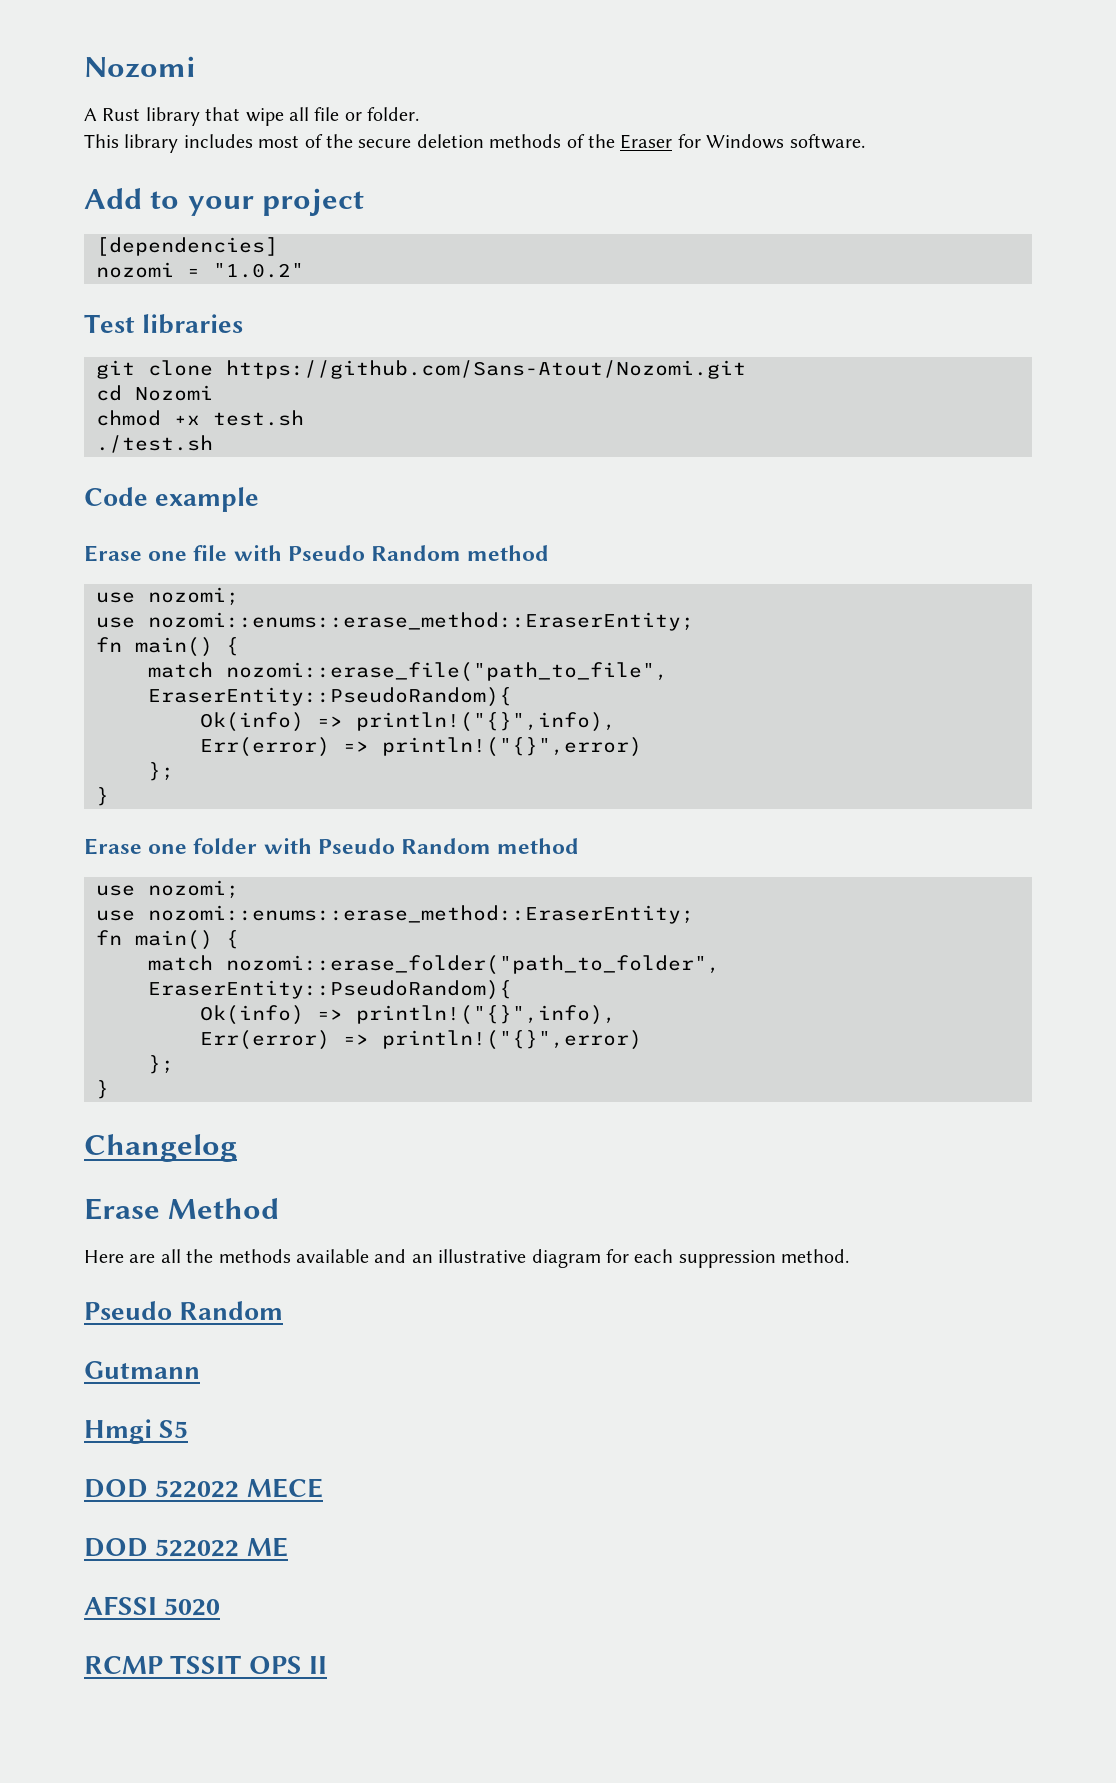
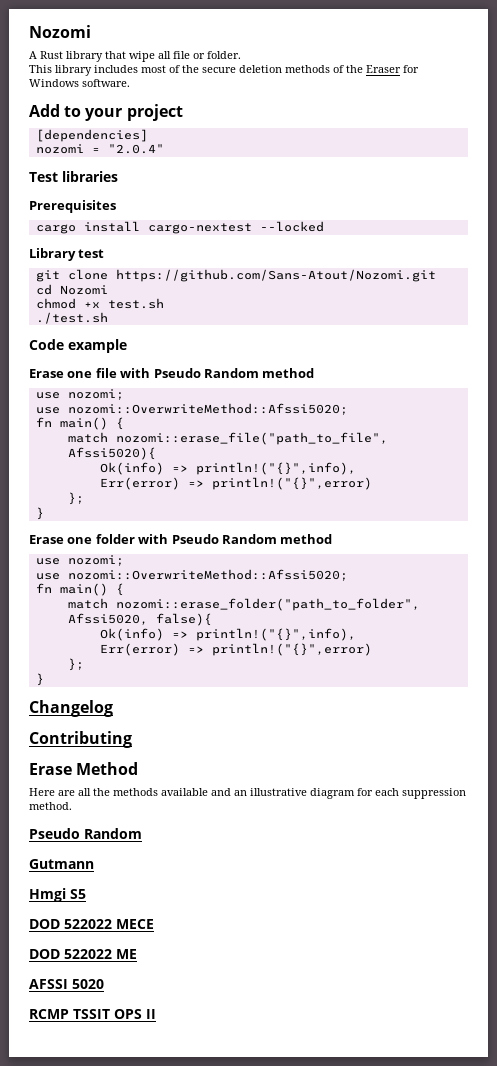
[213,263,304,278] "1.0.2" -> [107,144,164,154] "2.0.4"
(244, 324) none -> [29,200,116,213] [35,221,324,234] [29,248,105,261] // Prerequisites // cargo install cargo-nextest --locked // Library test
[148,612,694,631] nozomi::enums::erase_method::EraserEntity; -> [67,403,348,415] nozomi::OverwriteMethod::Afssi5020;
[148,687,512,707] EraserEntity::PseudoRandom){ -> [67,447,156,460] Afssi5020){
[148,905,694,924] nozomi::enums::erase_method::EraserEntity; -> [67,569,348,581] nozomi::OverwriteMethod::Afssi5020;
[148,980,512,1000] EraserEntity::PseudoRandom){ -> [67,613,212,626] Afssi5020, false){
(237, 1148) none -> [29,731,132,748] // Contributing

